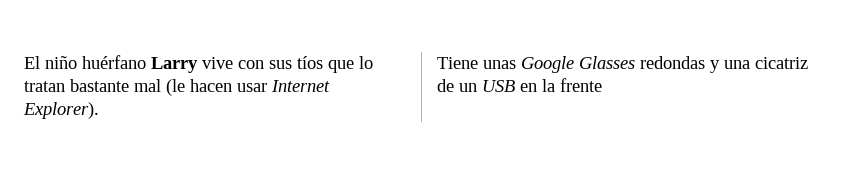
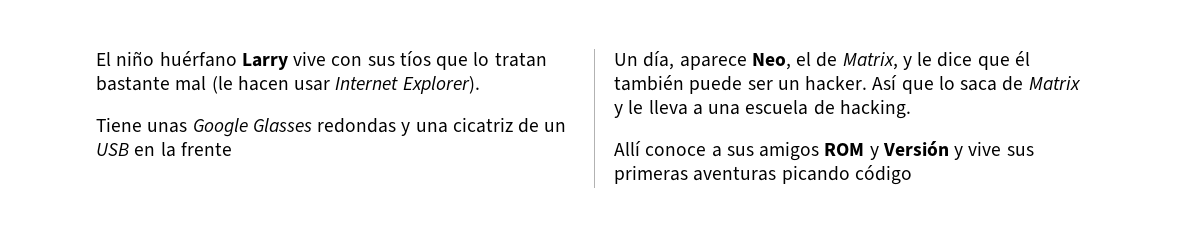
(602, 85) none -> [614,51,1030,70] [614,75,1081,94] [614,99,911,119] [614,141,1034,161] [614,165,912,185] // Un día, aparece Neo, el de Matrix, y le dice que él también puede ser un hacker. Así que lo saca de Matrix y le lleva a una escuela de hacking. // Allí conoce a sus amigos ROM y Versión y vive sus primeras aventuras picando código

